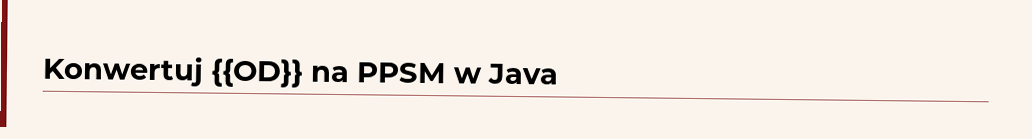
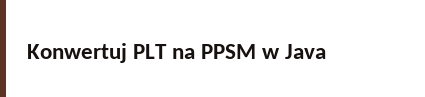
[210,58,304,88] {{OD}} -> [133,44,168,59] PLT

